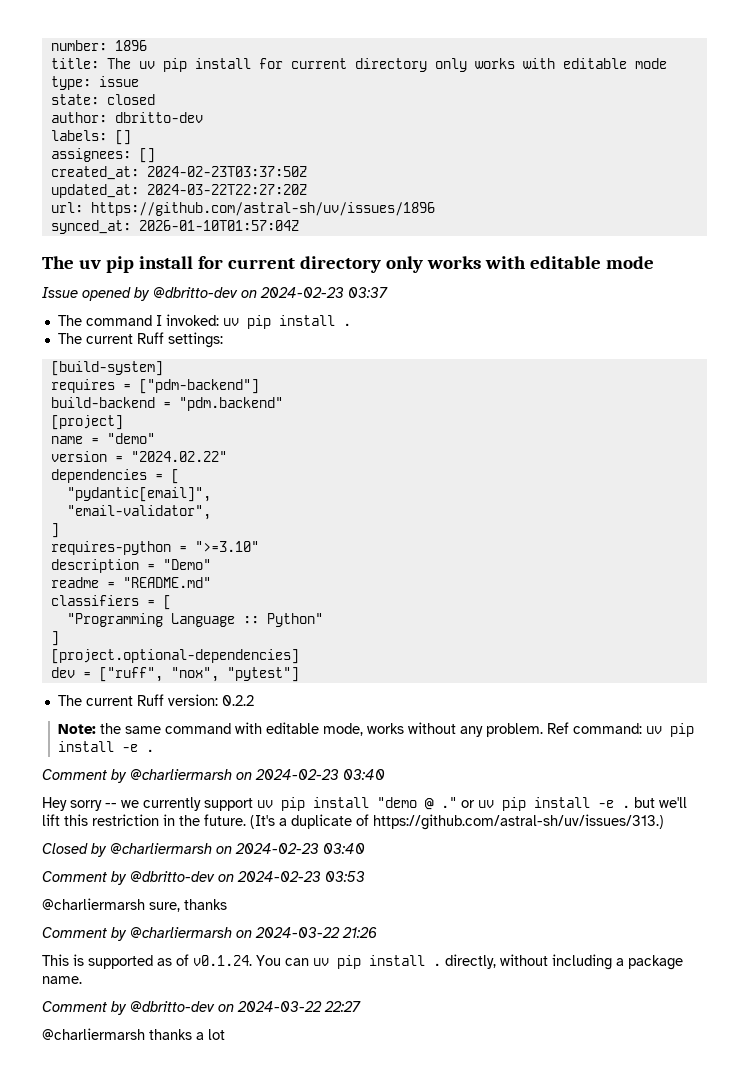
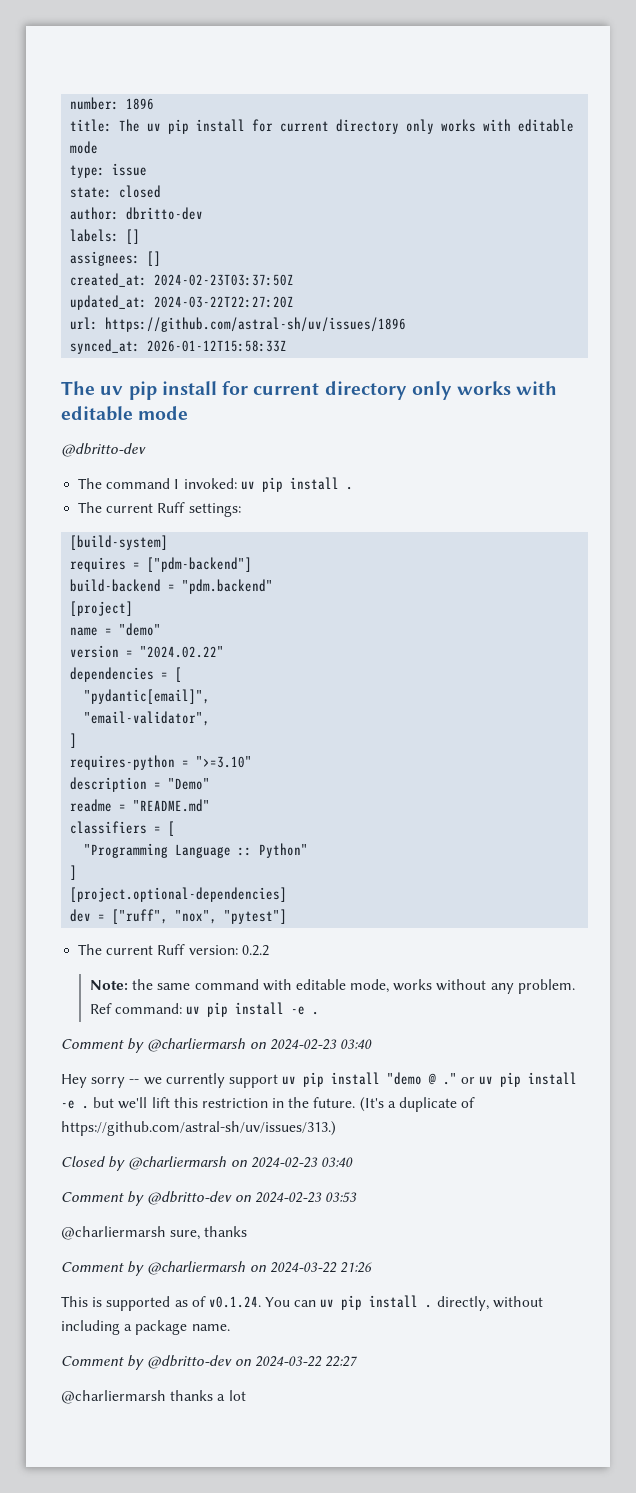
[138,220,299,231] 2026-01-10T01:57:04Z -> [147,340,288,352] 2026-01-12T15:58:33Z
[42,287,388,301] Issue opened by @dbritto-dev on 2024-02-23 03:37 -> [61,443,146,457] @dbritto-dev

